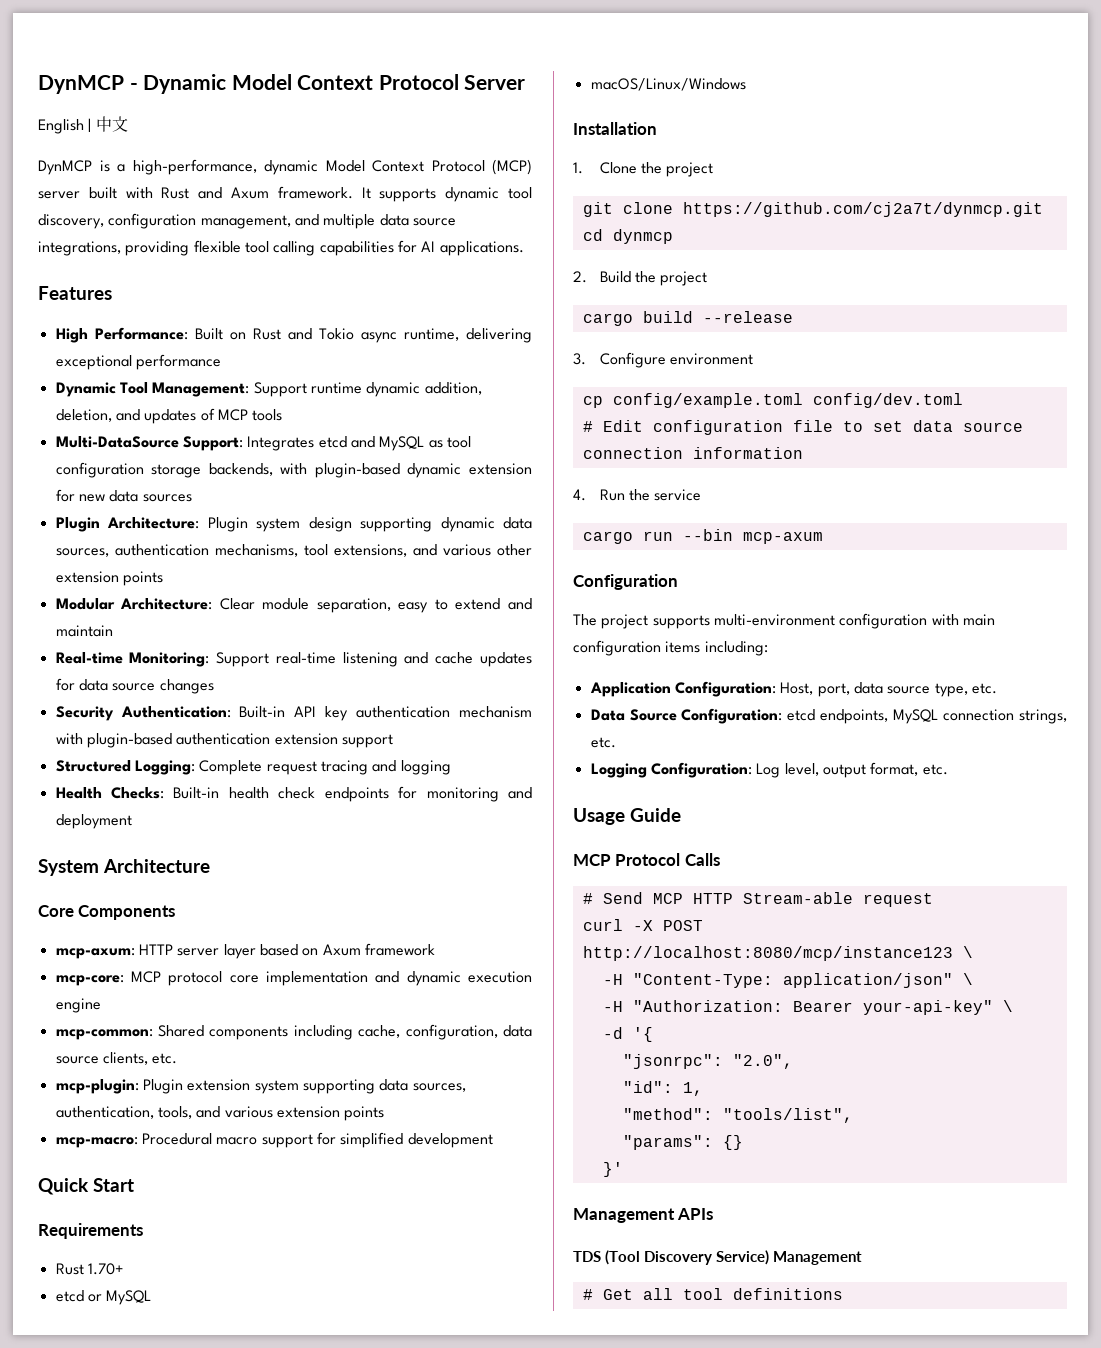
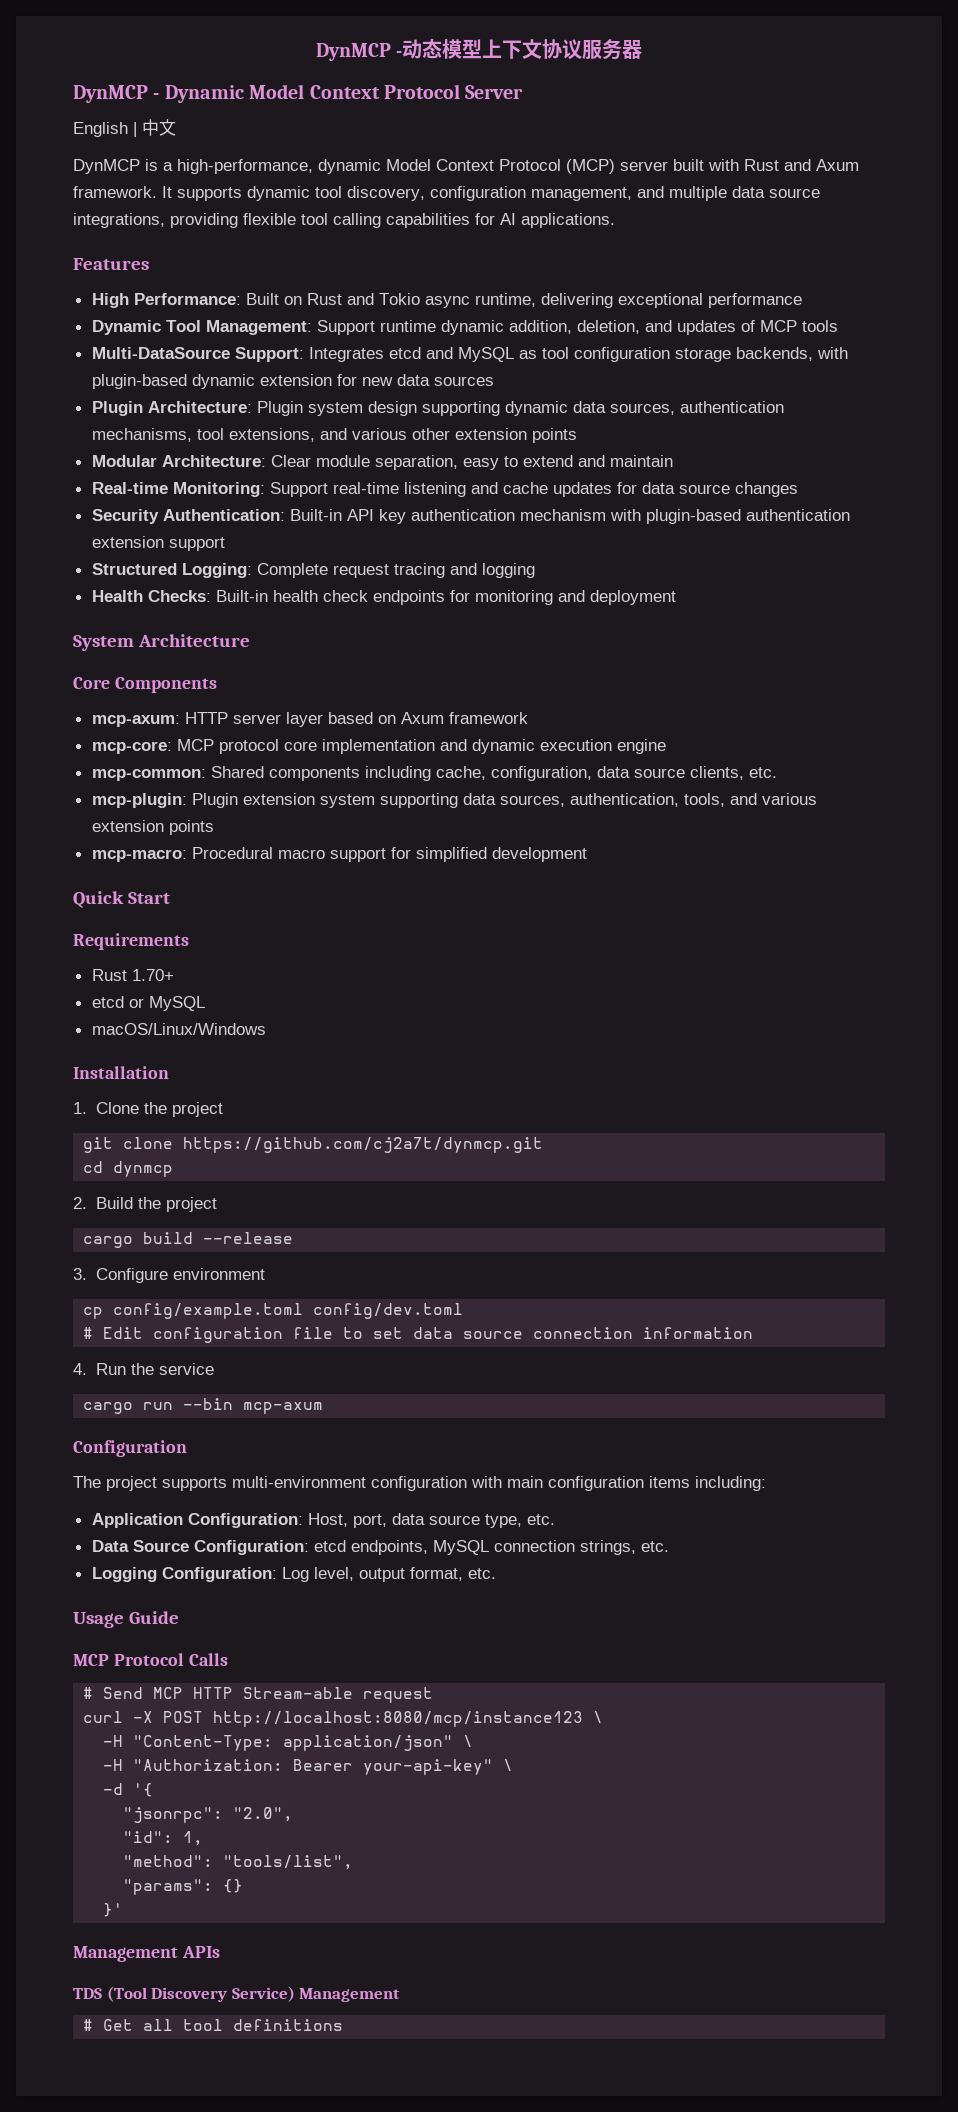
[38,75,138,94] DynMCP - -> [315,38,643,61] [73,85,160,103] DynMCP -动态模型上下文协议服务器 // DynMCP -

